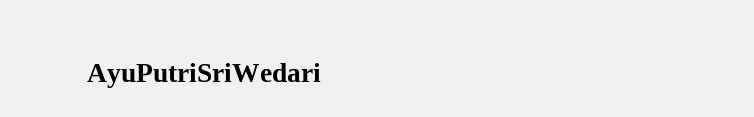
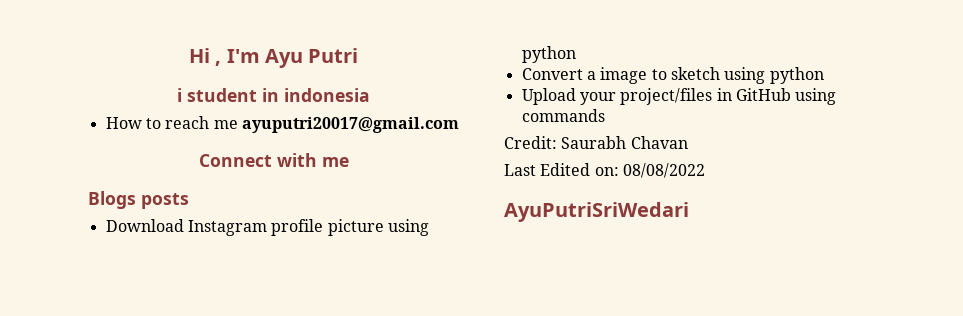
(87, 75) none -> [188,48,359,68] [177,88,370,102] [105,116,459,133] [198,153,349,167] [88,191,189,209] [105,219,429,236] [521,46,576,63] [521,67,824,84] [521,88,837,105] [521,109,605,122] [504,136,688,149] [504,163,705,178] Hi , I'm Ayu Putri // i student in indonesia // How to reach me ayuputri20017@gmail.com // Connect with me // Blogs posts // Download Instagram profile picture using python // Convert a image to sketch using python // Upload your project/files in GitHub using commands // Credit: Saurabh Chavan // Last Edited on: 08/08/2022 //

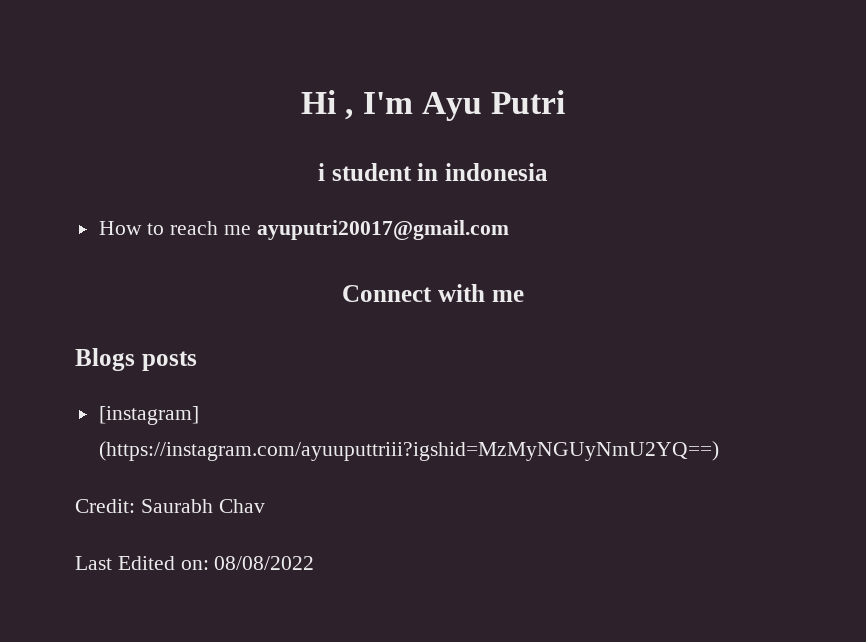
[105,219,429,236] [521,46,576,63] [521,67,824,84] [521,88,837,105] [521,109,605,122] Download Instagram profile picture using python // Convert a image to sketch using python // Upload your project/files in GitHub using commands -> [98,406,199,425] [98,441,719,461] [instagram] (https://instagram.com/ayuuputtriii?igshid=MzMyNGUyNmU2YQ==)
[630,136,688,149] Chavan -> [218,499,265,513] Chav
[504,202,689,222] // AyuPutriSriWedari -> (315, 563) none

